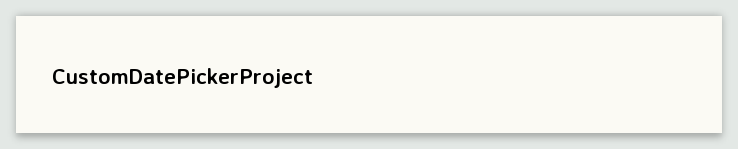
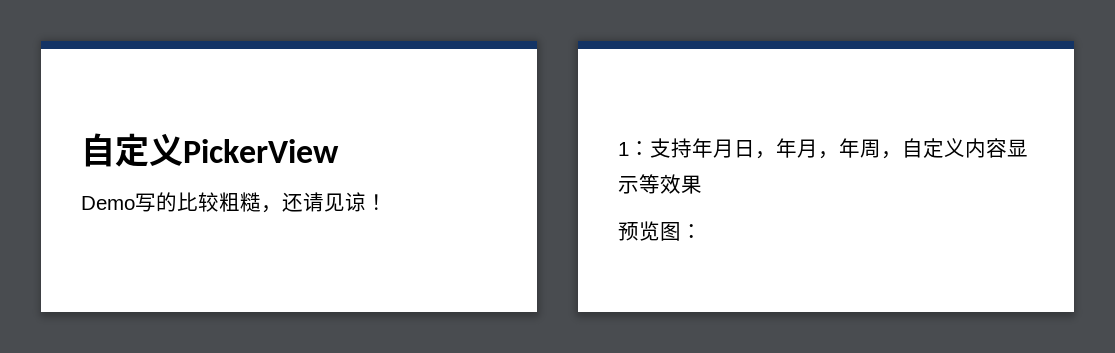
[52,68,313,88] CustomDatePickerProject -> [81,133,339,167] [81,192,387,213] [618,138,1028,159] [618,174,702,194] [618,221,702,241] 自定义PickerView // Demo写的比较粗糙，还请见谅！ // 1：支持年月日，年月，年周，自定义内容显示等效果 // 预览图：

